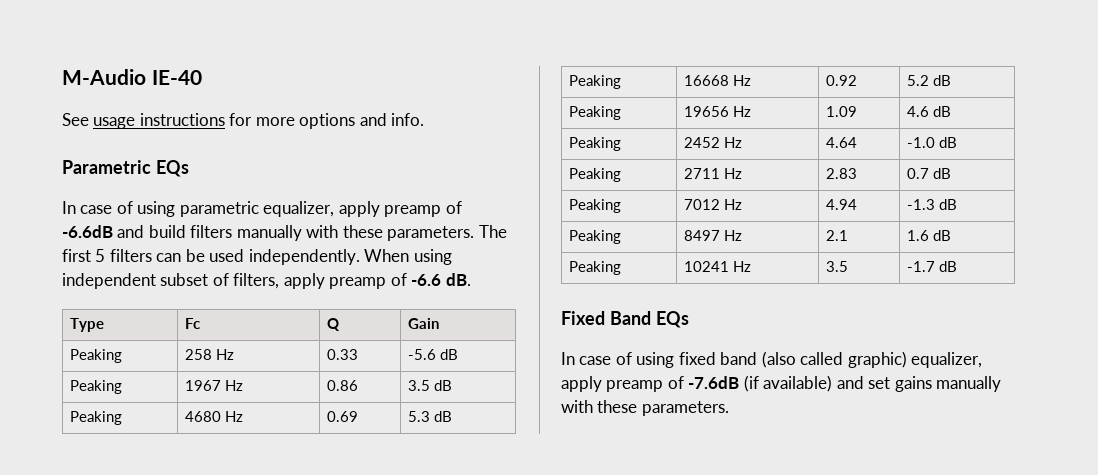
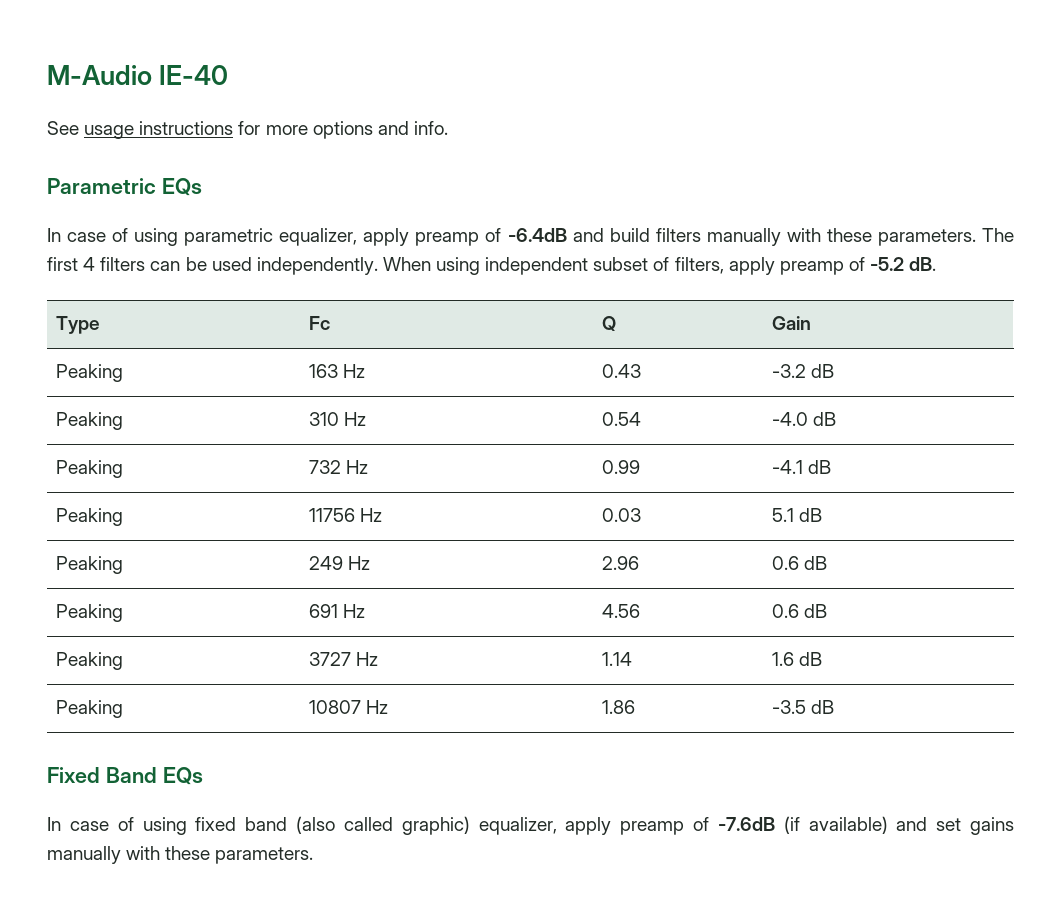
[62,225,113,238] -6.6dB -> [507,228,567,242] -6.4dB
[95,249,106,262] 5 -> [83,257,96,271] 4
[411,274,442,286] -6.6 -> [870,257,905,271] -5.2
[185,349,235,360] [327,349,359,360] [408,349,459,360] [70,380,123,394] [185,380,244,391] [327,380,359,391] [408,380,453,391] [70,411,123,425] [185,411,244,422] [327,411,359,422] [408,411,453,422] [569,75,622,89] [684,75,752,86] [826,75,858,86] [907,75,952,86] [569,106,622,120] [684,106,752,117] [826,106,858,117] [907,106,952,117] [569,137,622,151] [684,137,743,148] [826,137,858,148] [907,137,958,148] [569,168,622,182] [684,168,743,179] [826,168,858,179] [907,168,952,179] [569,199,622,213] [684,199,743,210] [826,199,858,210] [907,199,958,210] [569,230,622,244] [684,230,743,241] [826,230,849,241] 258 Hz | 0.33 | -5.6 dB // Peaking | 1967 Hz | 0.86 | 3.5 dB // Peaking | 4680 Hz | 0.69 | 5.3 dB // Peaking | 16668 Hz | 0.92 | 5.2 dB // Peaking | 19656 Hz | 1.09 | 4.6 dB // Peaking | 2452 Hz | 4.64 | -1.0 dB // Peaking | 2711 Hz | 2.83 | 0.7 dB // Peaking | 7012 Hz | 4.94 | -1.3 dB // Peaking | 8497 Hz | 2.1 -> [308,364,365,378] [601,364,641,378] [771,364,834,378] [55,412,123,430] [308,412,366,426] [601,412,641,426] [771,412,836,426] [55,460,123,478] [308,460,368,474] [601,460,640,474] [771,460,831,474] [55,508,123,526] [308,508,382,522] [601,508,641,522] [771,508,822,522] [55,556,123,574] [308,556,370,570] [601,556,639,570] [771,556,827,570] [55,604,123,622] [308,604,365,618] [601,604,640,618] [771,604,827,618] [55,652,123,670] [308,652,378,666] [601,652,632,666] 163 Hz | 0.43 | -3.2 dB // Peaking | 310 Hz | 0.54 | -4.0 dB // Peaking | 732 Hz | 0.99 | -4.1 dB // Peaking | 11756 Hz | 0.03 | 5.1 dB // Peaking | 249 Hz | 2.96 | 0.6 dB // Peaking | 691 Hz | 4.56 | 0.6 dB // Peaking | 3727 Hz | 1.14
[684,261,752,272] [826,261,849,272] [907,261,936,272] 10241 Hz | 3.5 | -1.7 -> [308,700,388,714] [601,700,635,714] [771,700,806,714] 10807 Hz | 1.86 | -3.5

